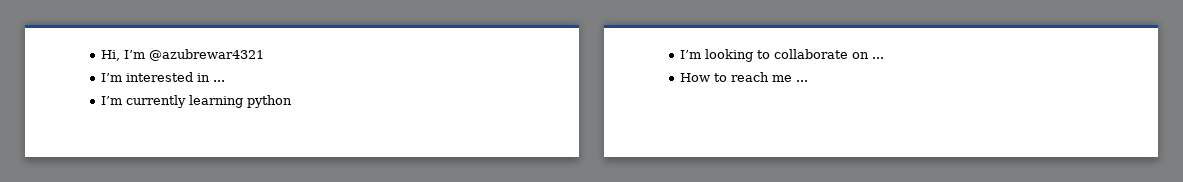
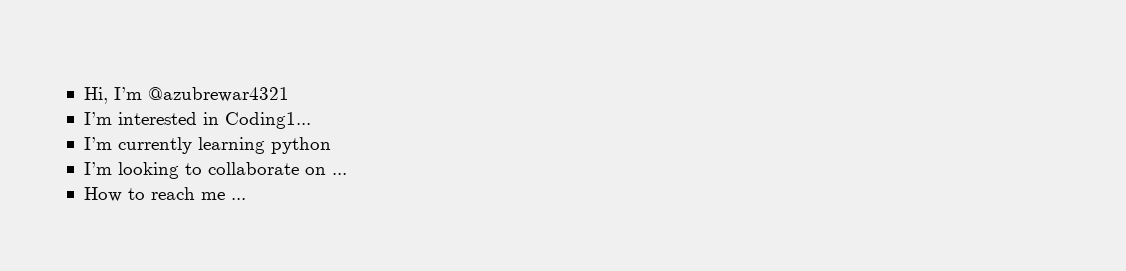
[213,80,226,82] ... -> [224,112,311,129] Coding1...

